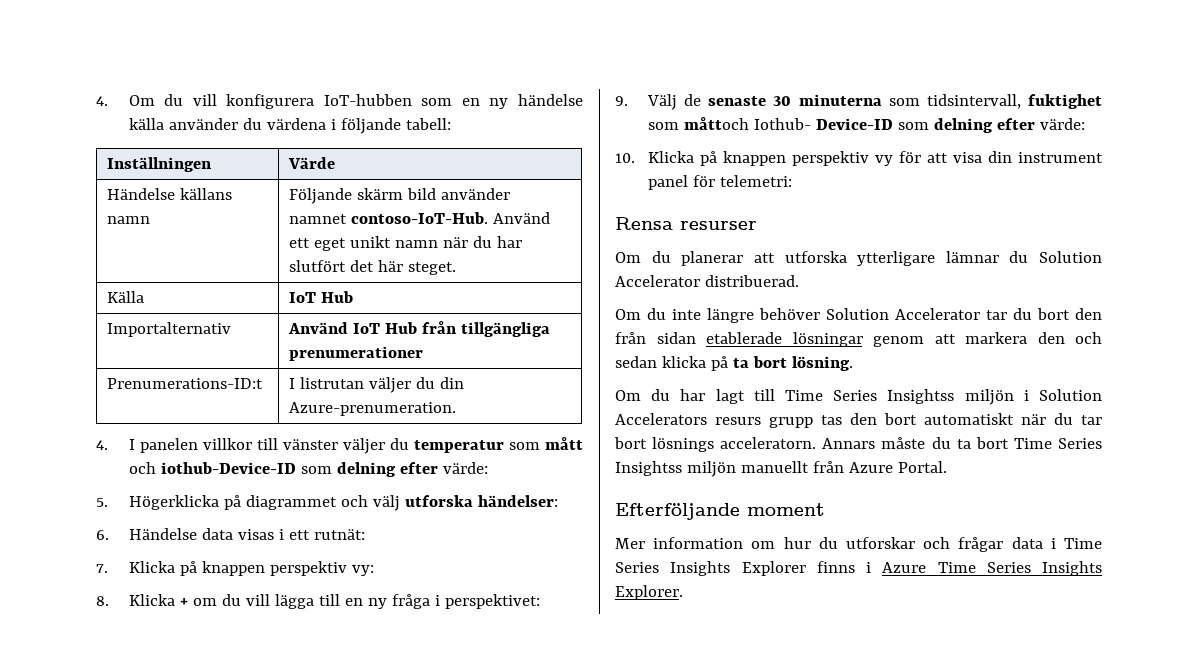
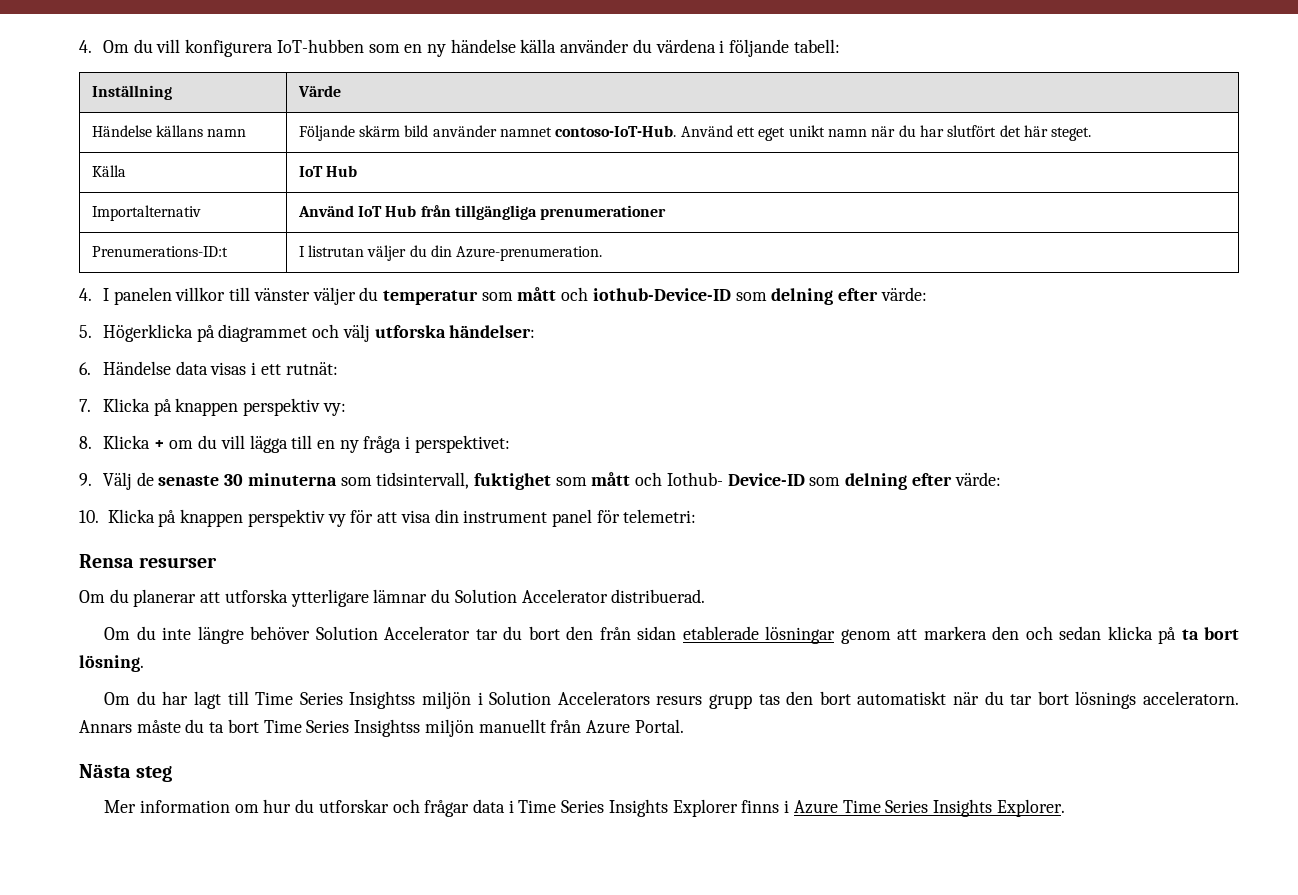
[107,157,213,172] Inställningen -> [91,85,172,100] Inställning
[683,117,749,130] måttoch -> [591,472,663,486] mått och
[615,503,825,520] Efterföljande moment -> [79,764,173,782] Nästa steg

